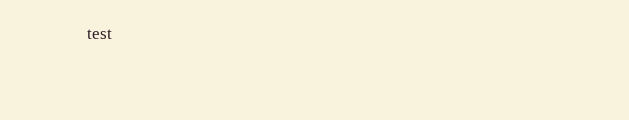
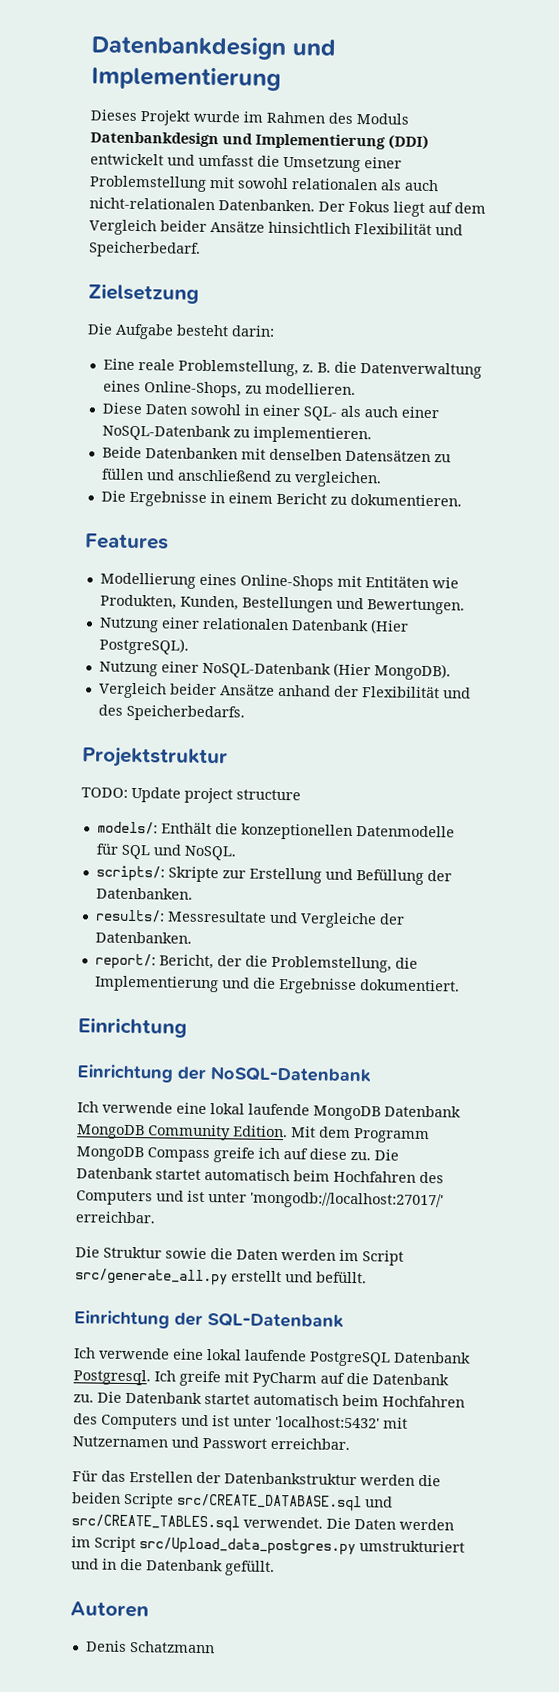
[87,29,112,39] test -> [91,35,336,61] [91,66,281,91] [90,109,409,126] [90,131,429,150] [90,153,402,173] [89,175,439,192] [89,197,486,217] [89,219,463,236] [89,241,201,258] [88,283,199,304] [87,323,275,340] [102,358,482,379] [102,380,356,398] [101,402,439,421] [101,424,372,444] [101,446,451,463] [100,468,382,488] [100,490,462,507] [85,533,169,550] [99,572,459,591] [99,594,465,615] [98,617,409,634] [98,637,189,655] [98,661,451,681] [98,682,471,699] [97,704,245,722] [82,746,228,769] [81,786,301,804] [96,821,455,840] [95,843,236,861] [95,865,452,885] [95,887,193,900] [94,909,405,929] [94,931,192,944] [94,953,418,973] [94,975,460,995] [78,1017,187,1038] [77,1064,371,1083] [77,1101,461,1121] [77,1124,430,1144] [76,1146,399,1163] [76,1167,444,1184] [76,1190,444,1210] [75,1211,156,1224] [75,1246,404,1266] [75,1268,367,1286] [74,1310,344,1329] [74,1347,471,1367] [73,1369,449,1388] [73,1391,465,1408] [73,1413,408,1430] [72,1436,350,1451] [72,1470,441,1487] [72,1492,393,1512] [71,1514,454,1532] [71,1536,465,1556] [71,1558,275,1576] [70,1601,149,1618] [85,1640,215,1654] Datenbankdesign und Implementierung // Dieses Projekt wurde im Rahmen des Moduls Datenbankdesign und Implementierung (DDI) entwickelt und umfasst die Umsetzung einer Problemstellung mit sowohl relationalen als auch nicht-relationalen Datenbanken. Der Fokus liegt auf dem Vergleich beider Ansätze hinsichtlich Flexibilität und Speicherbedarf. // Zielsetzung // Die Aufgabe besteht darin: // Eine reale Problemstellung, z. B. die Datenverwaltung eines Online-Shops, zu modellieren. // Diese Daten sowohl in einer SQL- als auch einer NoSQL-Datenbank zu implementieren. // Beide Datenbanken mit denselben Datensätzen zu füllen und anschließend zu vergleichen. // Die Ergebnisse in einem Bericht zu dokumentieren. // Features // Modellierung eines Online-Shops mit Entitäten wie Produkten, Kunden, Bestellungen und Bewertungen. // Nutzung einer relationalen Datenbank (Hier PostgreSQL). // Nutzung einer NoSQL-Datenbank (Hier MongoDB). // Vergleich beider Ansätze anhand der Flexibilität und des Speicherbedarfs. // Projektstruktur // TODO: Update project structure // models/: Enthält die konzeptionellen Datenmodelle für SQL und NoSQL. // scripts/: Skripte zur Erstellung und Befüllung der Datenbanken. // results/: Messresultate und Vergleiche der Datenbanken. // report/: Bericht, der die Problemstellung, die Implementierung und die Ergebnisse dokumentiert. // Einrichtung // Einrichtung der NoSQL-Datenbank // Ich verwende eine lokal laufende MongoDB Datenbank MongoDB Community Edition. Mit dem Programm MongoDB Compass greife ich auf diese zu. Die Datenbank startet automatisch beim Hochfahren des Computers und ist unter 'mongodb://localhost:27017/' erreichbar. // Die Struktur sowie die Daten werden im Script src/generate_all.py erstellt und befüllt. // Einrichtung der SQL-Datenbank // Ich verwende eine lokal laufende PostgreSQL Datenbank Postgresql. Ich greife mit PyCharm auf die Datenbank zu. Die Datenbank startet automatisch beim Hochfahren des Computers und ist unter 'localhost:5432' mit Nutzernamen und Passwort erreichbar. // Für das Erstellen der Datenbankstruktur werden die beiden Scripte src/CREATE_DATABASE.sql und src/CREATE_TABLES.sql verwendet. Die Daten werden im Script src/Upload_data_postgres.py umstrukturiert und in die Datenbank gefüllt. // Autoren // Denis Schatzmann

